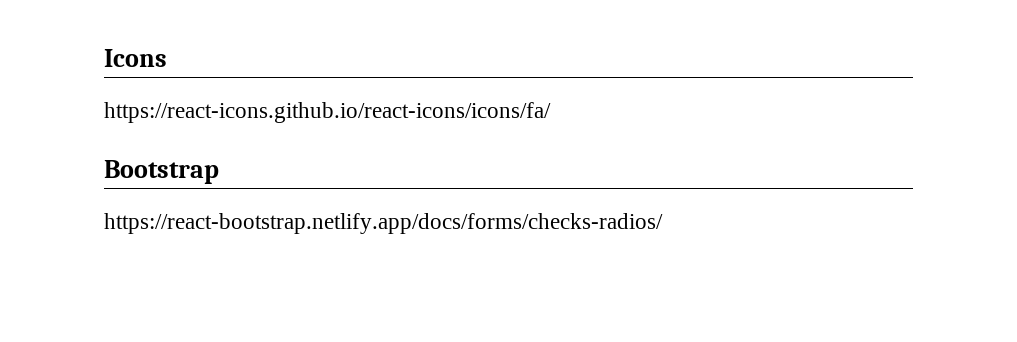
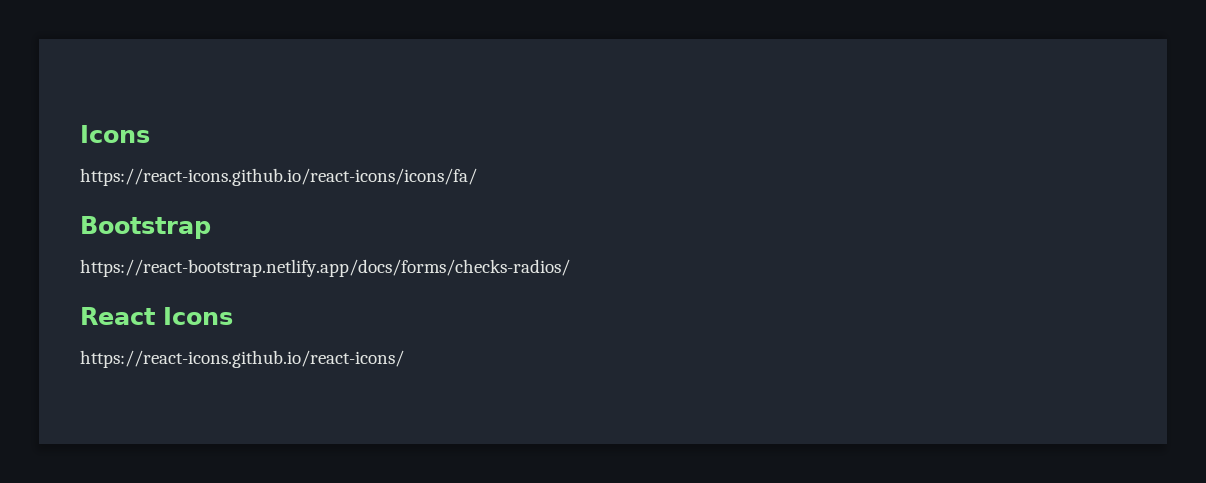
(663, 223) none -> [80,307,233,325] [80,350,404,368] // React Icons // https://react-icons.github.io/react-icons/

